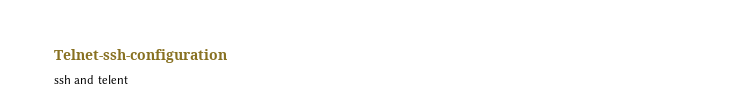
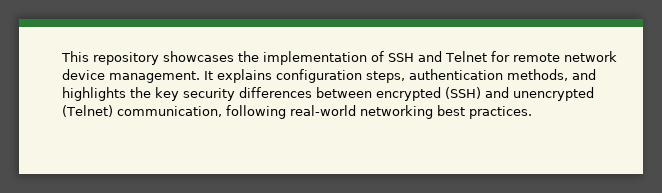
[54,49,227,63] [54,75,128,84] Telnet-ssh-configuration // ssh and telent -> [61,51,617,65] [62,69,596,83] [62,87,594,101] [62,105,532,119] This repository showcases the implementation of SSH and Telnet for remote network device management. It explains configuration steps, authentication methods, and highlights the key security differences between encrypted (SSH) and unencrypted (Telnet) communication, following real-world networking best practices.

